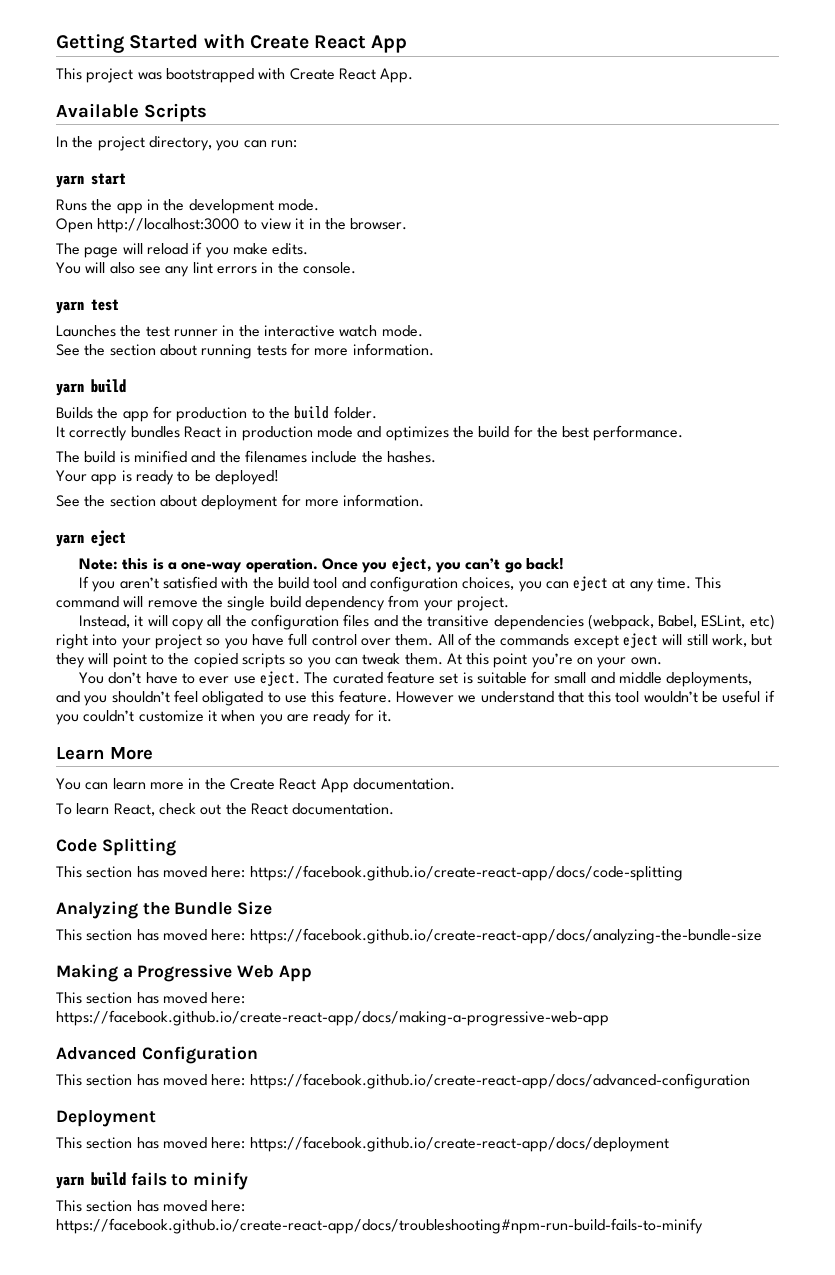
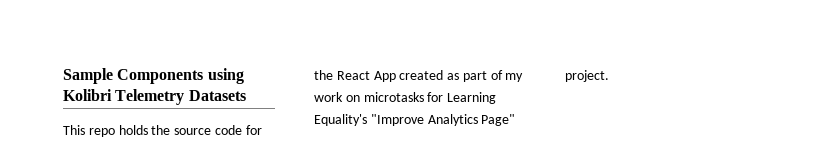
[56,34,408,53] [56,68,414,83] [56,103,207,122] [56,136,297,151] [56,173,126,188] [56,199,319,214] [56,218,408,233] [56,242,309,258] [56,262,356,277] [56,299,119,314] [56,325,423,337] [56,343,434,359] [56,379,126,396] [56,406,377,422] [56,425,684,441] [56,450,436,463] [56,470,279,485] [56,494,425,510] [56,530,126,547] [79,557,564,573] [79,576,722,592] [56,595,509,611] [79,614,775,630] [56,633,773,649] [56,653,662,668] [79,671,753,687] [56,690,775,706] [56,709,392,725] [56,747,153,760] [56,778,455,793] [56,803,395,816] [56,838,176,856] [56,865,683,881] [56,901,273,919] [56,928,762,944] [56,964,312,982] [56,992,246,1004] [56,1010,609,1026] [56,1046,258,1064] [56,1073,750,1089] [56,1110,156,1127] [56,1136,669,1152] [56,1172,249,1190] [56,1200,246,1212] [56,1218,703,1234] Getting Started with Create React App // This project was bootstrapped with Create React App. // Available Scripts // In the project directory, you can run: // yarn start // Runs the app in the development mode. // Open http://localhost:3000 to view it in the browser. // The page will reload if you make edits. // You will also see any lint errors in the console. // yarn test // Launches the test runner in the interactive watch mode. // See the section about running tests for more information. // yarn build // Builds the app for production to the build folder. // It correctly bundles React in production mode and optimizes the build for the best performance. // The build is minified and the filenames include the hashes. // Your app is ready to be deployed! // See the section about deployment for more information. // yarn eject // Note: this is a one-way operation. Once you eject, you can’t go back! // If you aren’t satisfied with the build tool and configuration choices, you can eject at any time. This command will remove the single build dependency from your project. // Instead, it will copy all the configuration files and the transitive dependencies (webpack, Babel, ESLint, etc) right into your project so you have full control over them. All of the commands except eject will still work, but they will point to the copied scripts so you can tweak them. At this point you’re on your own. // You don’t have to ever use eject. The curated feature set is suitable for small and middle deployments, and you shouldn’t feel obligated to use this feature. However we understand that this tool wouldn’t be useful if you couldn’t customize it when you are ready for it. // Learn More // You can learn more in the Create React App documentation. // To learn React, check out the React documentation. // Code Splitting // This section has moved here: https://facebook.github.io/create-react-app/docs/code-splitting // Analyzing the Bundle Size // This section has moved here: https://facebook.github.io/create-react-app/docs/analyzing-the-bundle-size // Making a Progressive Web App // This section has moved here: https://facebook.github.io/create-react-app/docs/making-a-progressive-web-app // Advanced Configuration // This section has moved here: https://facebook.github.io/create-react-app/docs/advanced-configuration // Deployment // This section has moved here: https://facebook.github.io/create-react-app/docs/deployment // yarn build fails to minify // This section has moved here: https://facebook.github.io/create-react-app/docs/troubleshooting#npm-run-build-fails-to-minify -> [63,68,244,84] [63,89,246,105] [63,125,262,137] [314,70,524,82] [314,92,497,104] [314,114,516,126] [565,70,609,82] Sample Components using Kolibri Telemetry Datasets // This repo holds the source code for the React App created as part of my work on microtasks for Learning Equality's "Improve Analytics Page" project.

